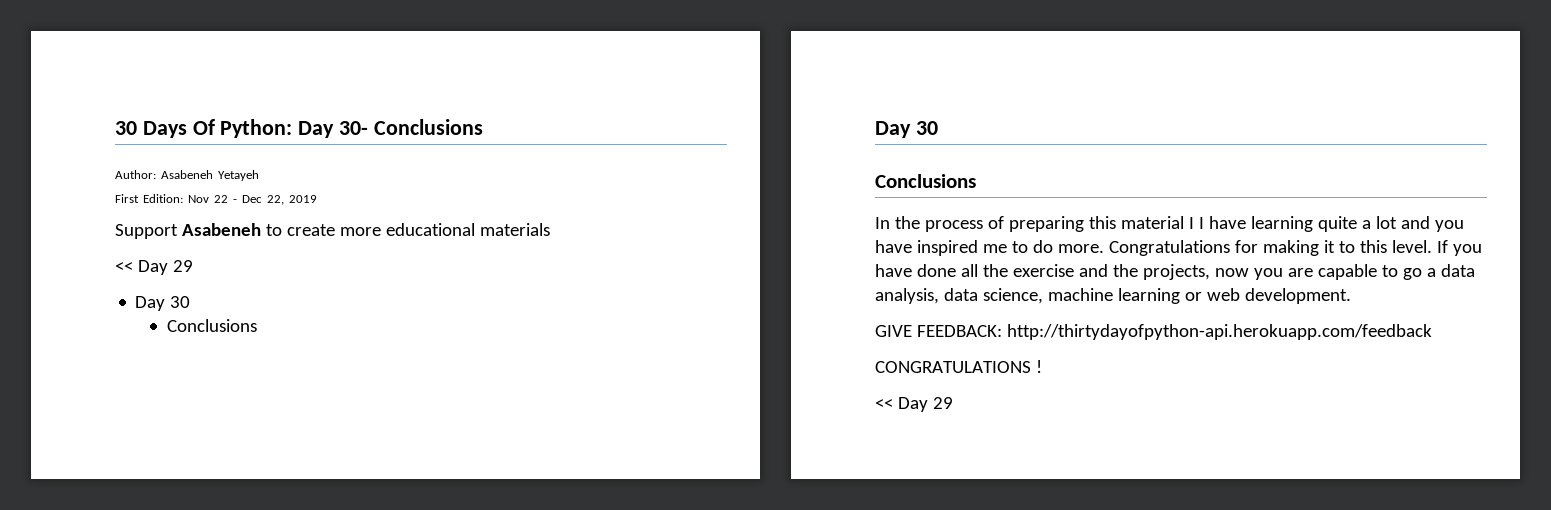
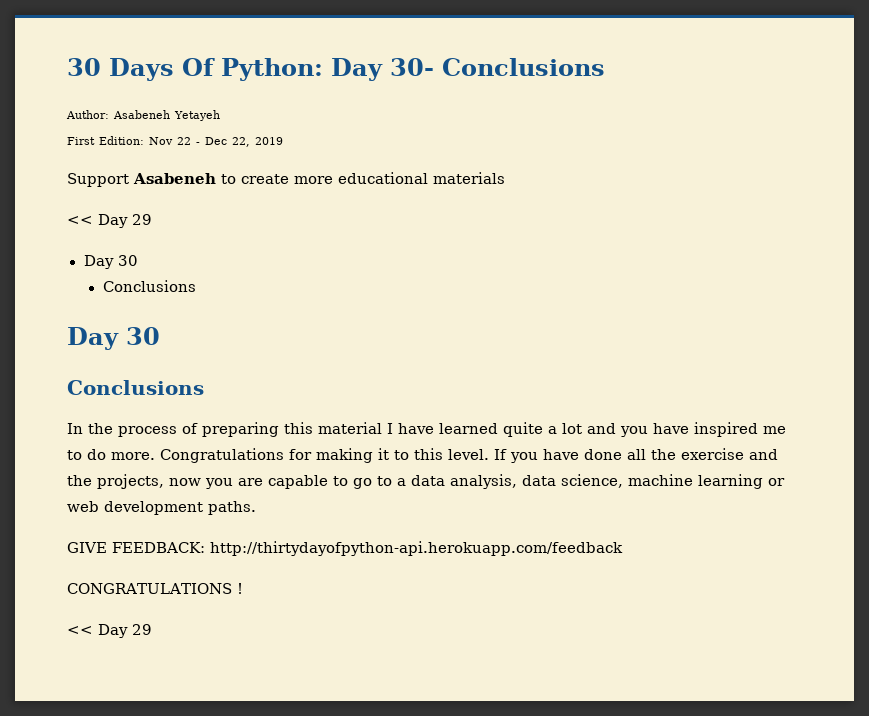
[1198,216,1313,232] I have learning -> [398,423,498,434] have learned
(1422, 274) none -> [377,476,392,486] to
[1244,288,1351,304] development. -> [104,501,256,515] development paths.

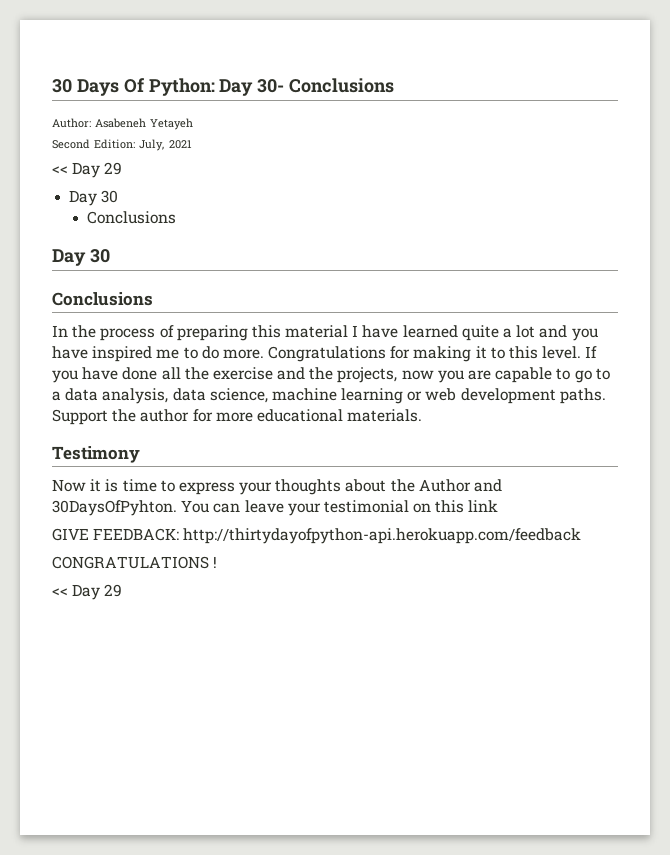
[67,136,283,147] [67,172,505,187] First Edition: Nov 22 - Dec 22, 2019 // Support Asabeneh to create more educational materials -> [52,139,192,151] Second Edition: July, 2021
(256, 508) none -> [52,409,423,425] [52,446,140,463] [52,479,503,495] [52,500,499,516] Support the author for more educational materials. // Testimony // Now it is time to express your thoughts about the Author and 30DaysOfPyhton. You can leave your testimonial on this link

